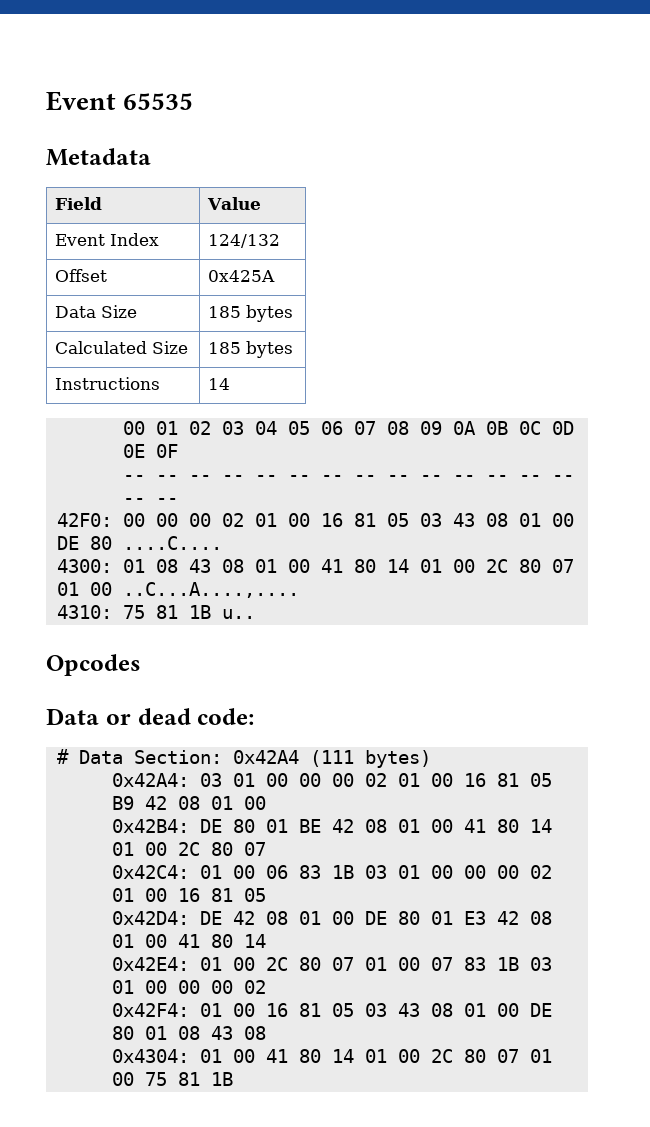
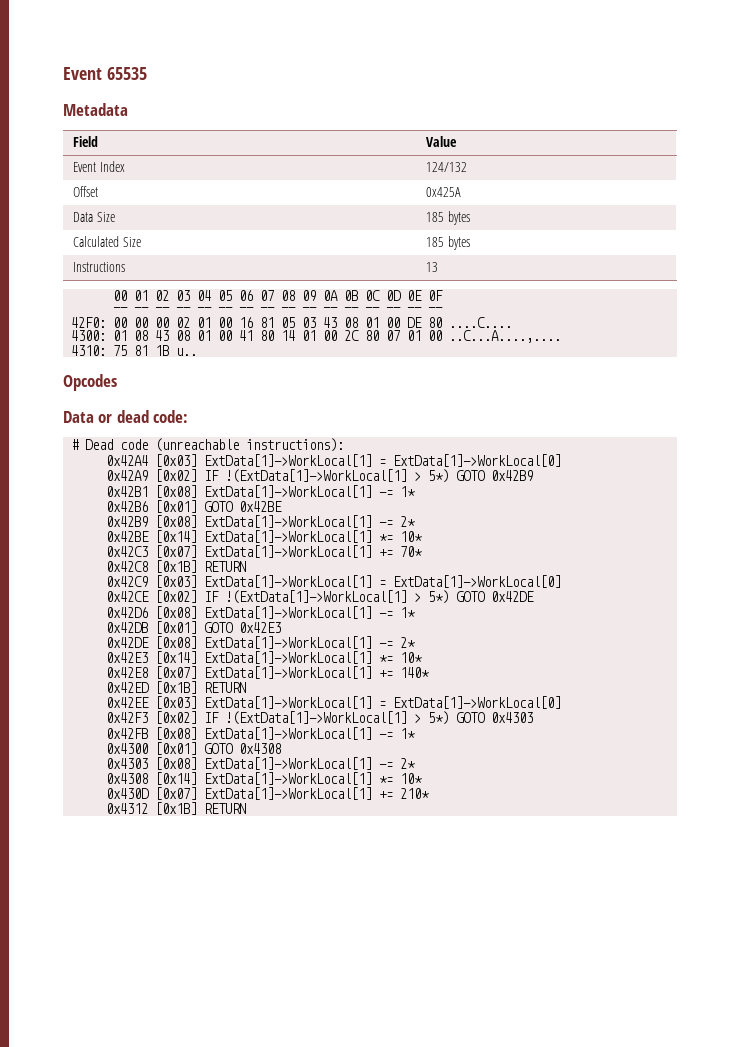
[208,378,231,390] 14 -> [426,262,439,272] 13
[79,750,432,768] [112,773,553,787] [112,796,267,810] [112,819,553,833] [112,842,267,856] [112,865,553,879] [112,888,267,902] [112,911,553,925] [112,934,267,948] [112,957,553,971] [112,980,267,994] [112,1003,553,1017] [112,1026,267,1040] [112,1049,553,1063] [112,1072,234,1086] Data Section: 0x42A4 (111 bytes) // 0x42A4: 03 01 00 00 00 02 01 00 16 81 05 B9 42 08 01 00 // 0x42B4: DE 80 01 BE 42 08 01 00 41 80 14 01 00 2C 80 07 // 0x42C4: 01 00 06 83 1B 03 01 00 00 00 02 01 00 16 81 05 // 0x42D4: DE 42 08 01 00 DE 80 01 E3 42 08 01 00 41 80 14 // 0x42E4: 01 00 2C 80 07 01 00 07 83 1B 03 01 00 00 00 02 // 0x42F4: 01 00 16 81 05 03 43 08 01 00 DE 80 01 08 43 08 // 0x4304: 01 00 41 80 14 01 00 2C 80 07 01 00 75 81 1B -> [85,438,345,452] [106,454,562,467] [106,469,534,483] [106,485,416,498] [106,500,283,513] [106,515,416,528] [106,530,423,543] [106,545,423,558] [106,560,247,573] [106,575,562,588] [106,590,535,604] [106,606,416,619] [106,621,282,634] [106,636,416,649] [106,651,423,664] [106,666,430,679] [106,681,247,694] [106,696,562,709] [106,711,534,725] [106,727,416,740] [106,742,282,755] [106,757,416,770] [106,772,423,785] [106,787,430,800] [106,802,247,815] Dead code (unreachable instructions): // 0x42A4 [0x03] ExtData[1]->WorkLocal[1] = ExtData[1]->WorkLocal[0] // 0x42A9 [0x02] IF !(ExtData[1]->WorkLocal[1] > 5*) GOTO 0x42B9 // 0x42B1 [0x08] ExtData[1]->WorkLocal[1] -= 1* // 0x42B6 [0x01] GOTO 0x42BE // 0x42B9 [0x08] ExtData[1]->WorkLocal[1] -= 2* // 0x42BE [0x14] ExtData[1]->WorkLocal[1] *= 10* // 0x42C3 [0x07] ExtData[1]->WorkLocal[1] += 70* // 0x42C8 [0x1B] RETURN // 0x42C9 [0x03] ExtData[1]->WorkLocal[1] = ExtData[1]->WorkLocal[0] // 0x42CE [0x02] IF !(ExtData[1]->WorkLocal[1] > 5*) GOTO 0x42DE // 0x42D6 [0x08] ExtData[1]->WorkLocal[1] -= 1* // 0x42DB [0x01] GOTO 0x42E3 // 0x42DE [0x08] ExtData[1]->WorkLocal[1] -= 2* // 0x42E3 [0x14] ExtData[1]->WorkLocal[1] *= 10* // 0x42E8 [0x07] ExtData[1]->WorkLocal[1] += 140* // 0x42ED [0x1B] RETURN // 0x42EE [0x03] ExtData[1]->WorkLocal[1] = ExtData[1]->WorkLocal[0] // 0x42F3 [0x02] IF !(ExtData[1]->WorkLocal[1] > 5*) GOTO 0x4303 // 0x42FB [0x08] ExtData[1]->WorkLocal[1] -= 1* // 0x4300 [0x01] GOTO 0x4308 // 0x4303 [0x08] ExtData[1]->WorkLocal[1] -= 2* // 0x4308 [0x14] ExtData[1]->WorkLocal[1] *= 10* // 0x430D [0x07] ExtData[1]->WorkLocal[1] += 210* // 0x4312 [0x1B] RETURN

